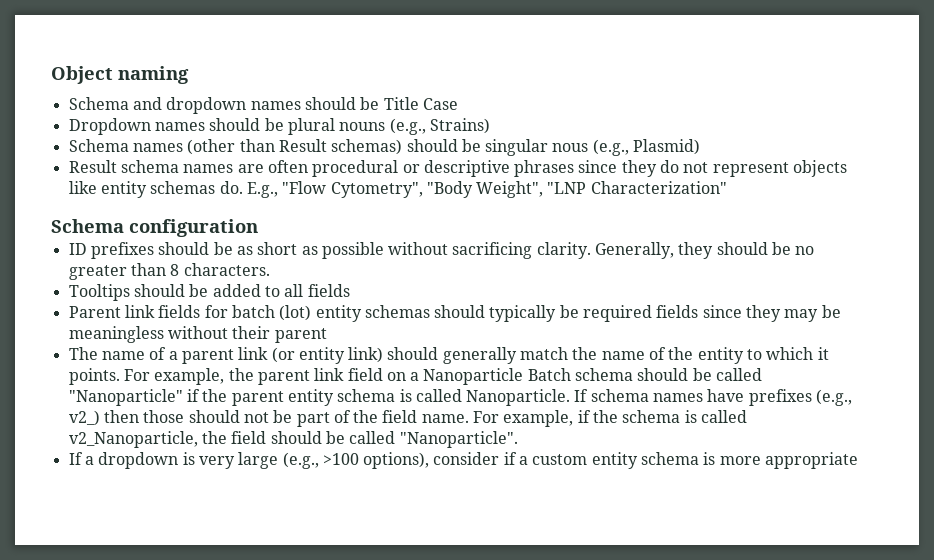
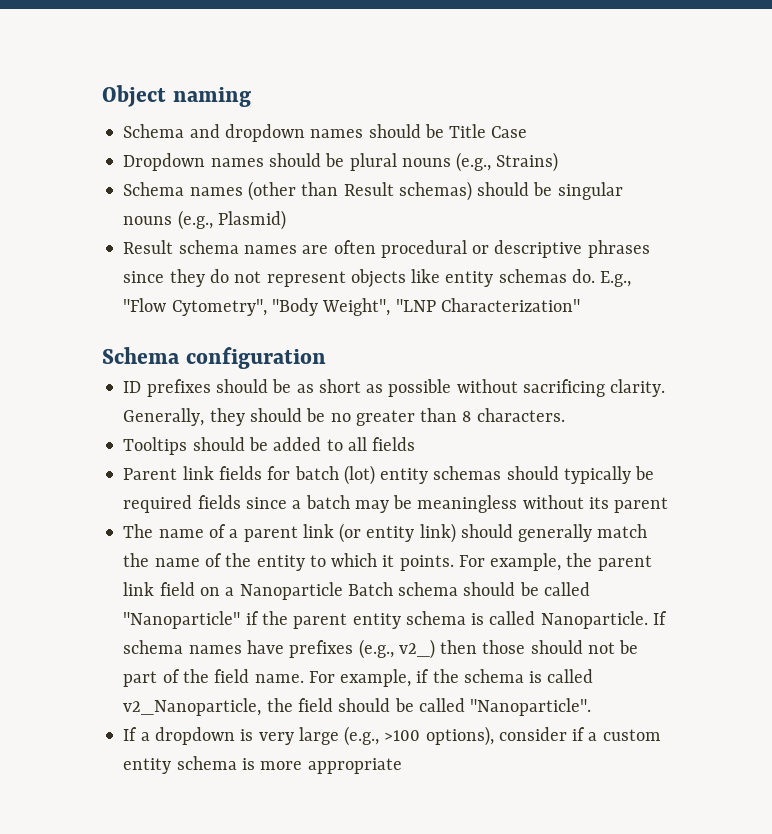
[552,143,589,152] nous -> [123,216,173,225] nouns
[746,305,782,322] they -> [292,495,350,509] a batch
[232,326,271,339] their -> [588,497,609,509] its

